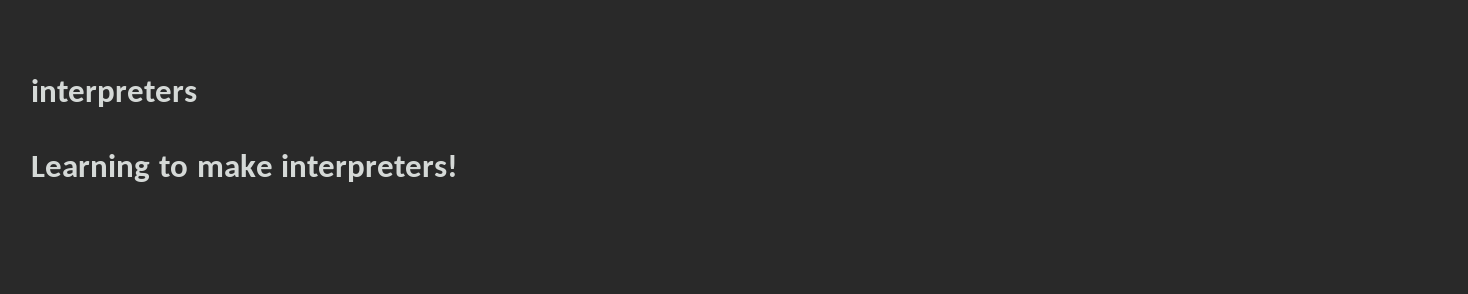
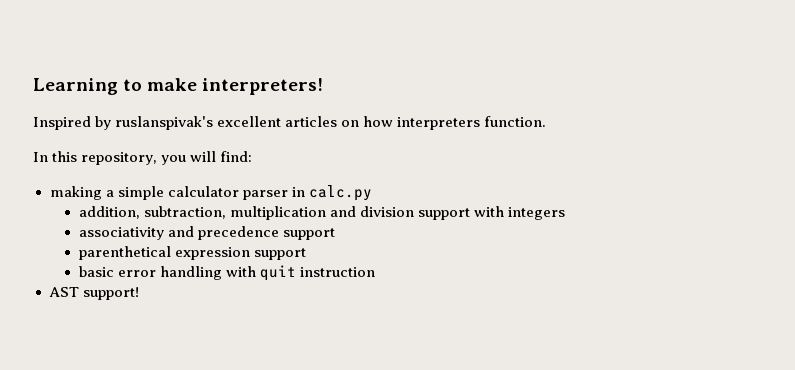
[31,79,197,107] interpreters // -> (33, 86) none
(459, 168) none -> [33,116,547,130] [33,151,253,165] [49,185,372,201] [78,206,566,220] [78,226,336,240] [78,246,306,260] [78,265,376,281] [48,287,139,300] // Inspired by ruslanspivak's excellent articles on how interpreters function. // In this repository, you will find: // making a simple calculator parser in calc.py // addition, subtraction, multiplication and division support with integers // associativity and precedence support // parenthetical expression support // basic error handling with quit instruction // AST support!

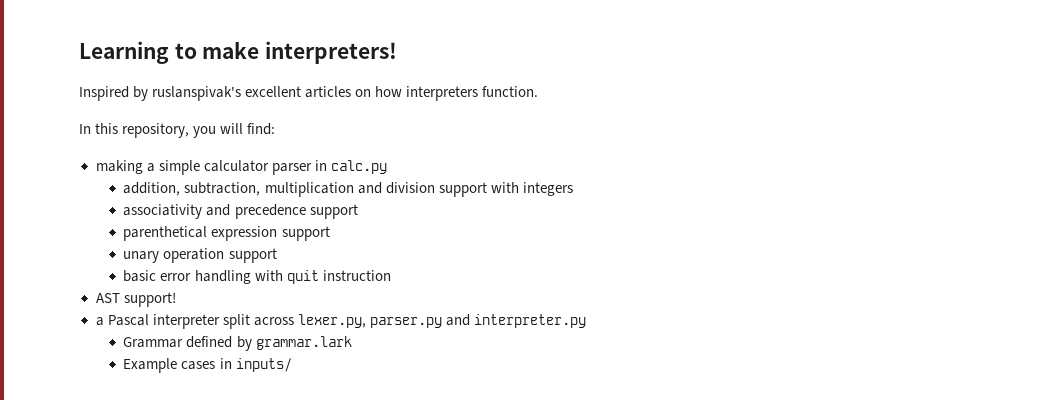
(306, 254) none -> [123,248,277,263] // unary operation support
(139, 293) none -> [95,314,586,329] [123,336,352,351] [123,358,292,373] // a Pascal interpreter split across lexer.py, parser.py and interpreter.py // Grammar defined by grammar.lark // Example cases in inputs/

